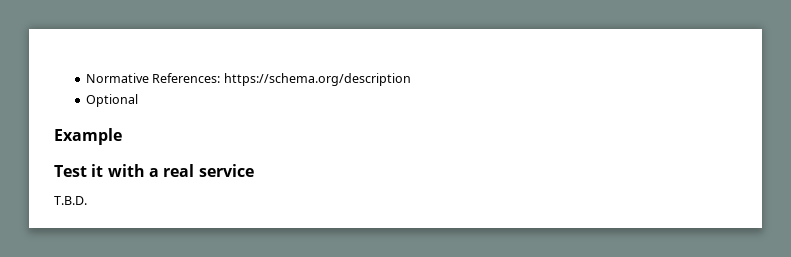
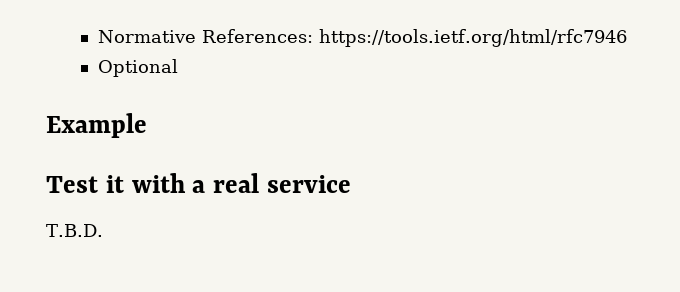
[223,73,411,86] https://schema.org/description -> [318,29,627,47] https://tools.ietf.org/html/rfc7946

